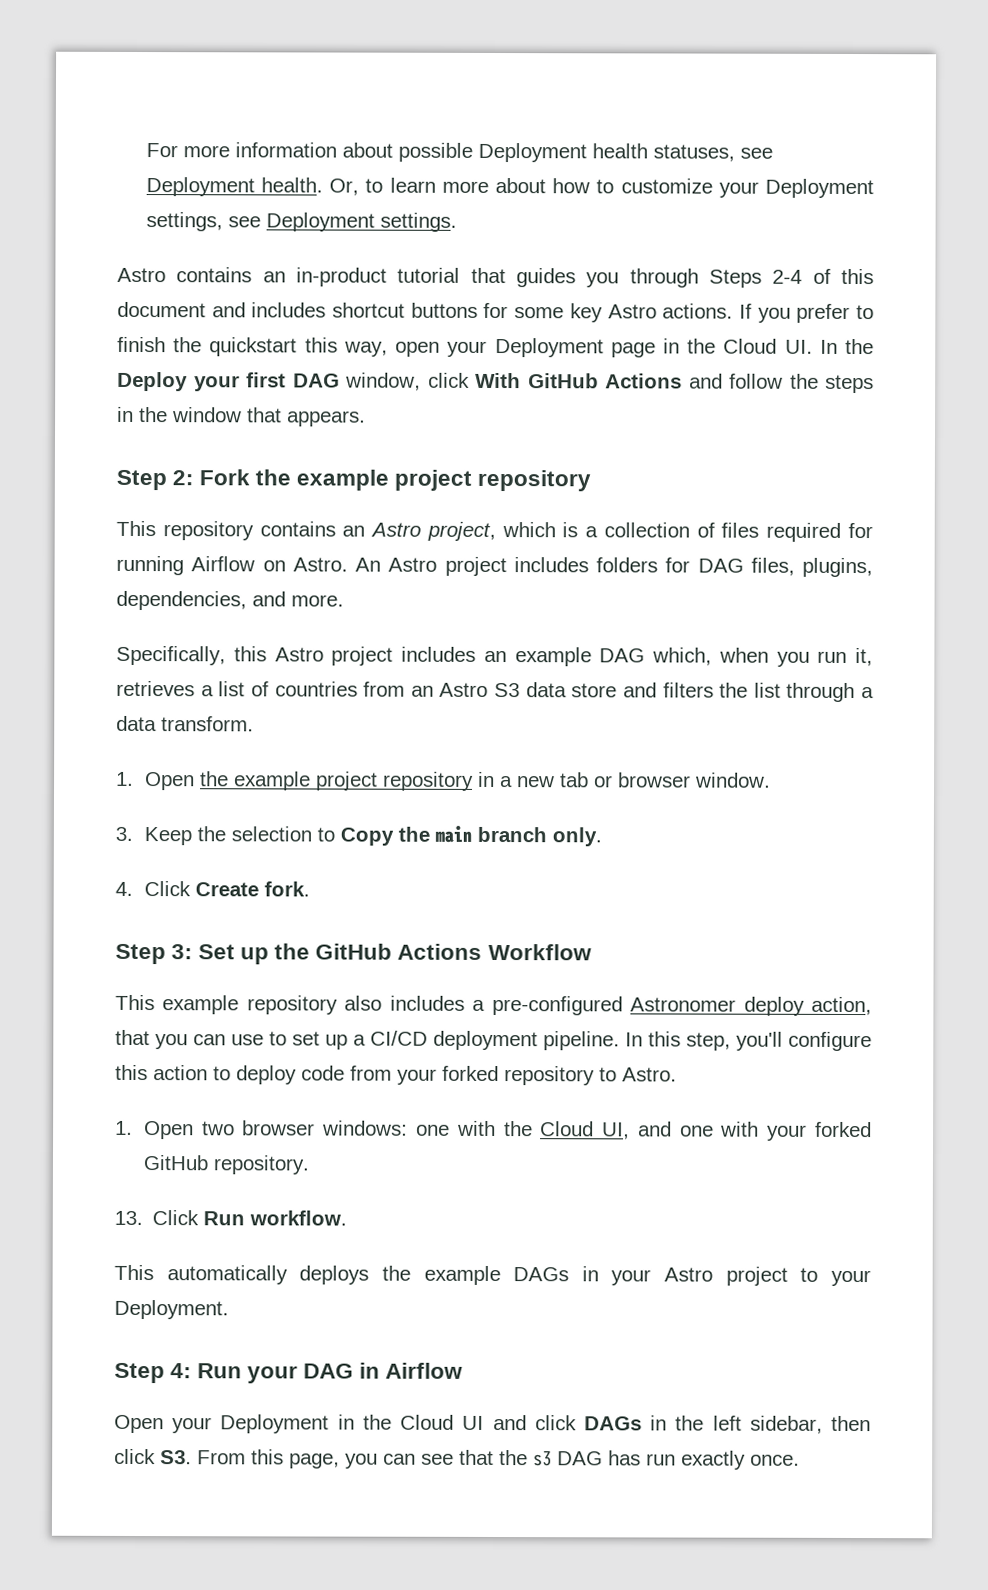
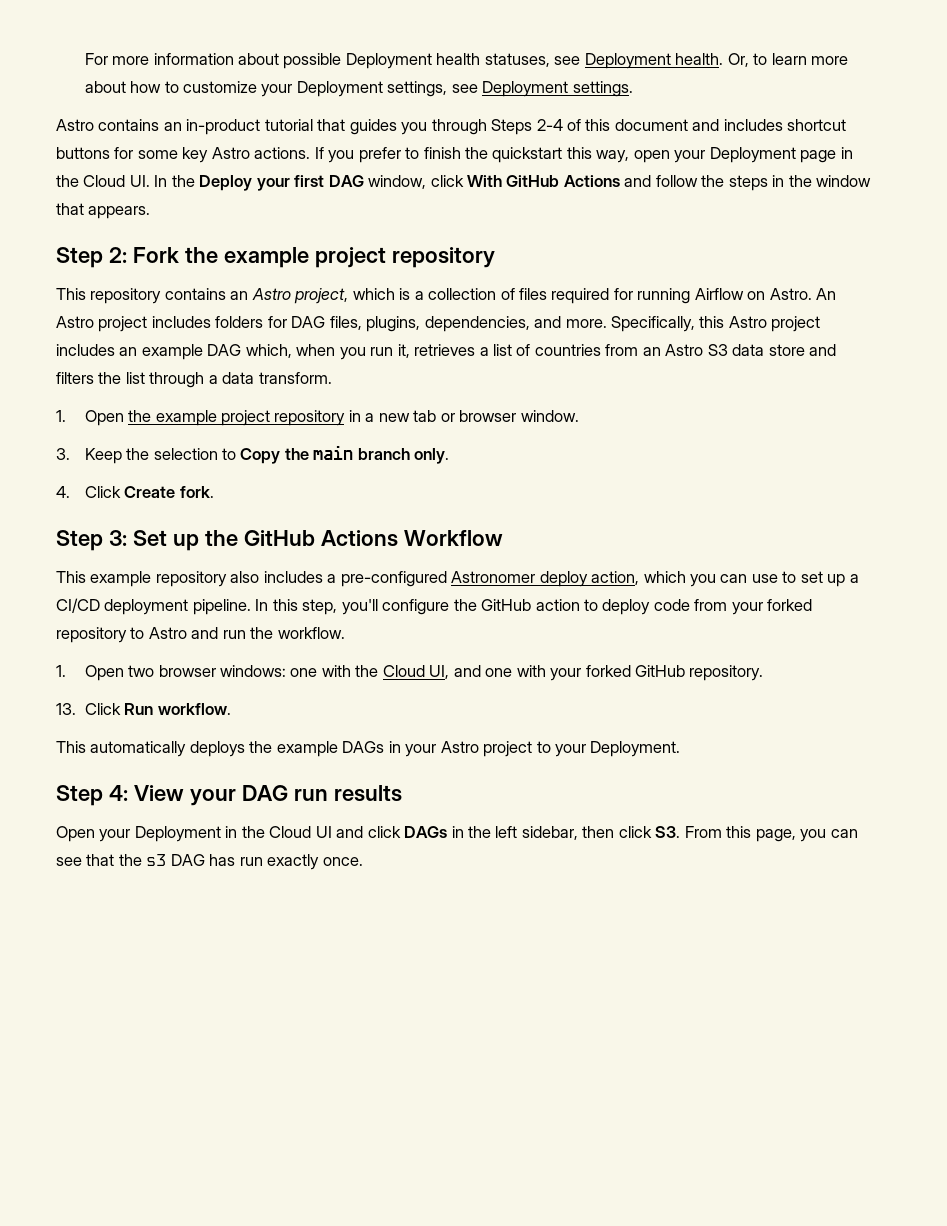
(344, 600) // -> (607, 323) none
[115,1029,150,1046] that -> [643,571,686,583] which
[115,1064,148,1081] this -> [453,599,532,611] the GitHub
[622,1067,677,1082] Astro. -> [148,627,345,639] Astro and run the workflow.
[197,1363,243,1379] Run -> [133,785,184,801] View
[359,1362,464,1379] in Airflow -> [293,785,402,802] run results

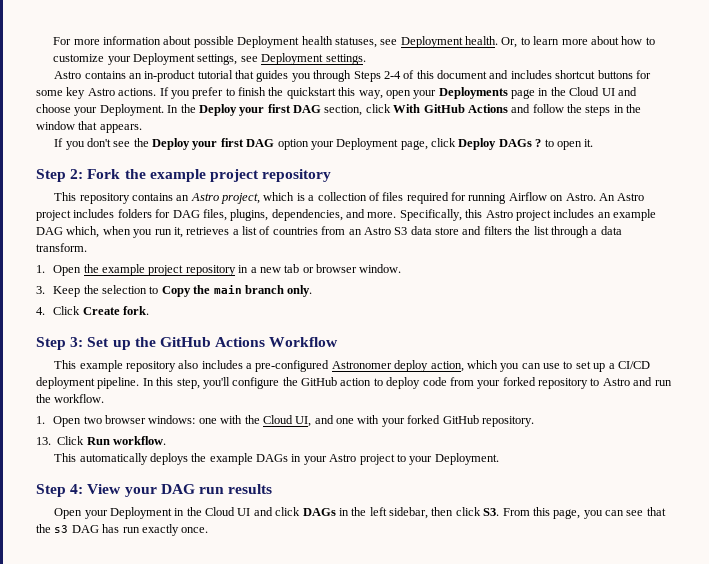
[709,147,796,163] Deployment -> [438,87,508,99] Deployments
[129,175,150,187] UI. -> [601,87,637,96] [36,104,164,116] UI and choose your Deployment.
[368,175,427,189] window, -> [324,105,363,116] section,
(151, 212) none -> [54,138,594,150] // If you don't see the Deploy your first DAG option your Deployment page, click Deploy DAGs ? to open it.

